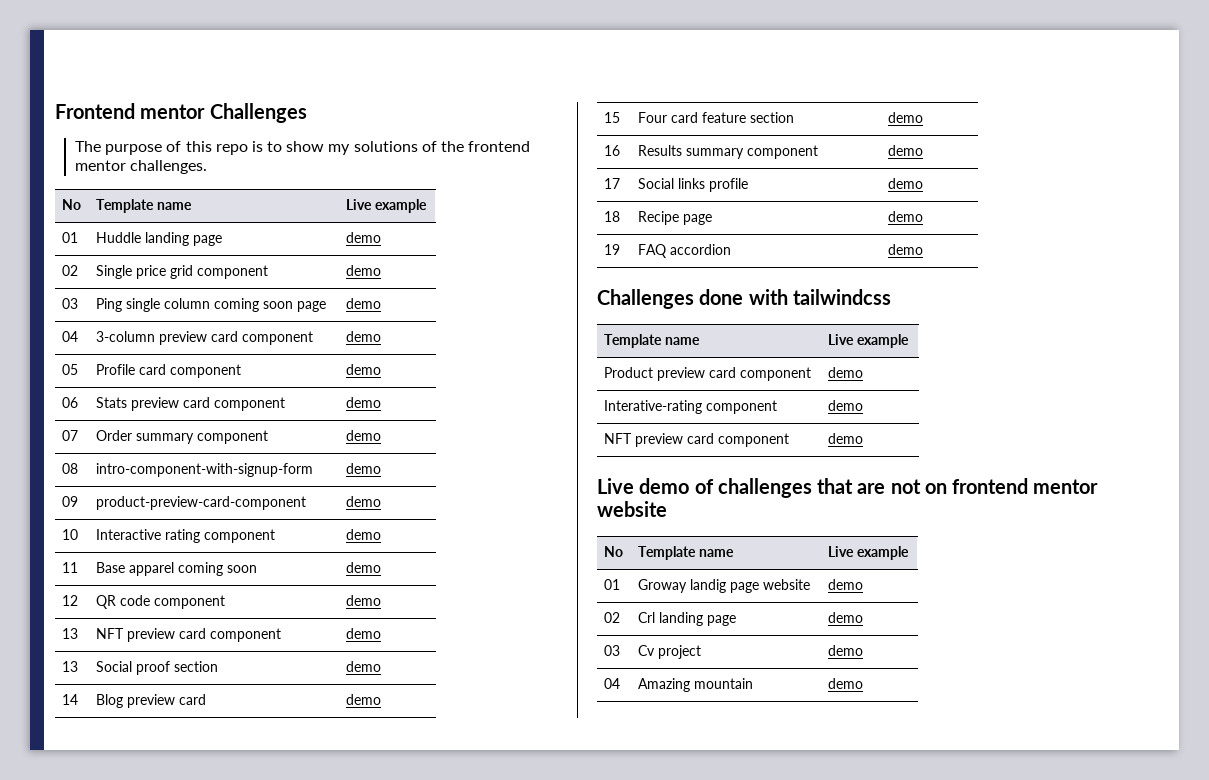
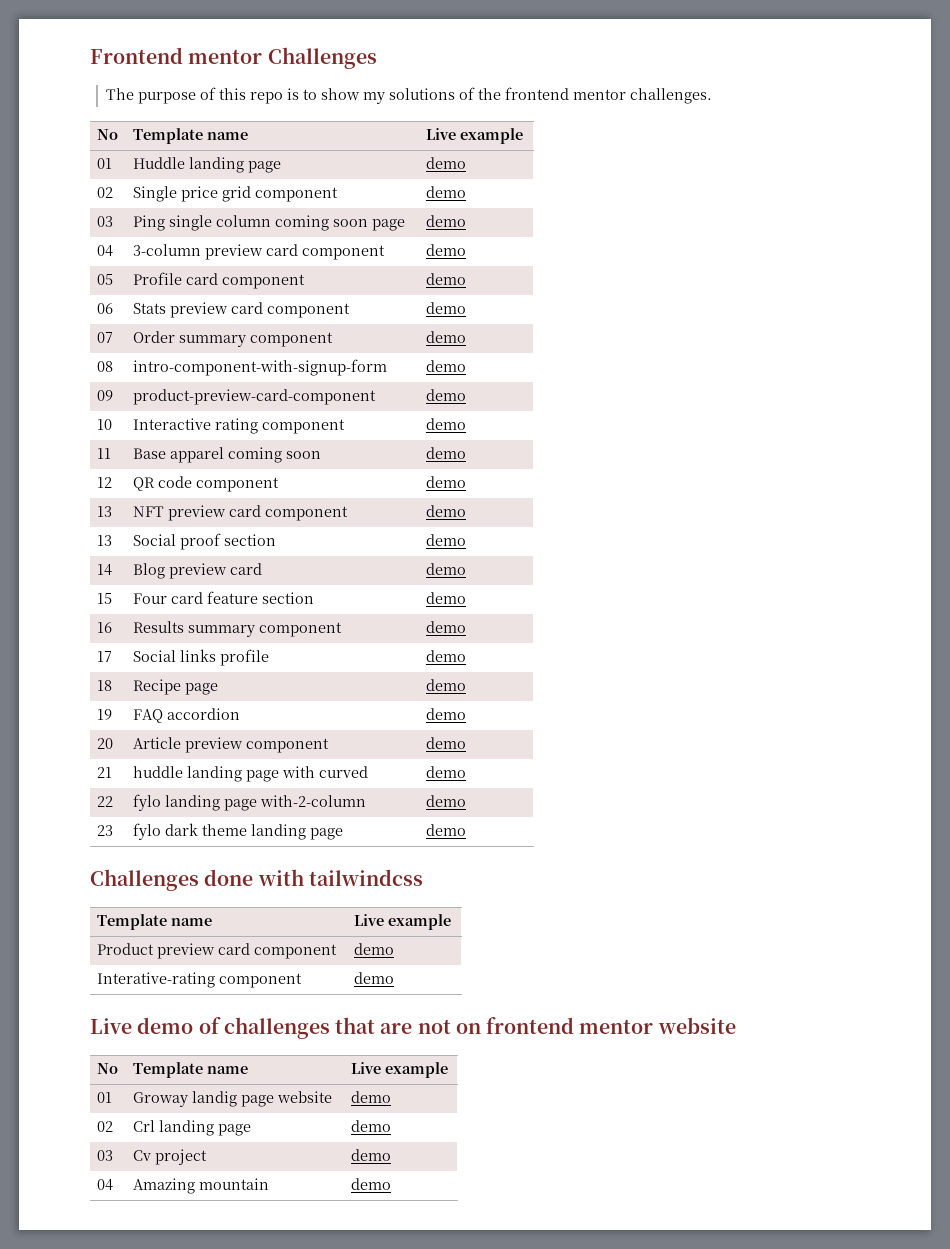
(924, 249) none -> [97,738,114,749] [133,737,330,753] [426,737,467,749] [97,767,113,778] [133,766,369,782] [426,766,467,778] [97,796,114,807] [133,794,367,811] [426,795,467,807] [97,825,114,836] [133,823,344,840] [426,824,467,836] // 20 | Article preview component | demo // 21 | huddle landing page with curved | demo // 22 | fylo landing page with-2-column | demo // 23 | fylo dark theme landing page | demo
[604,433,790,447] [828,433,864,444] // NFT preview card component | demo -> (395, 978) none

